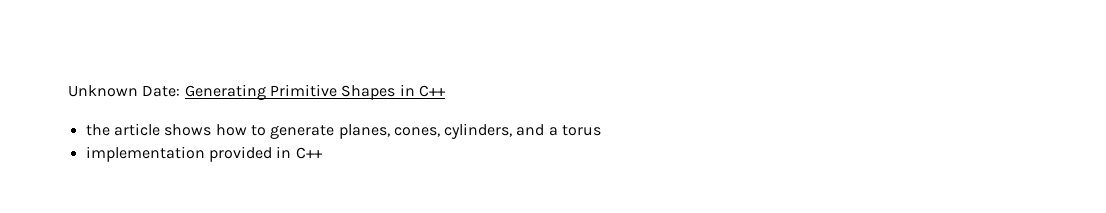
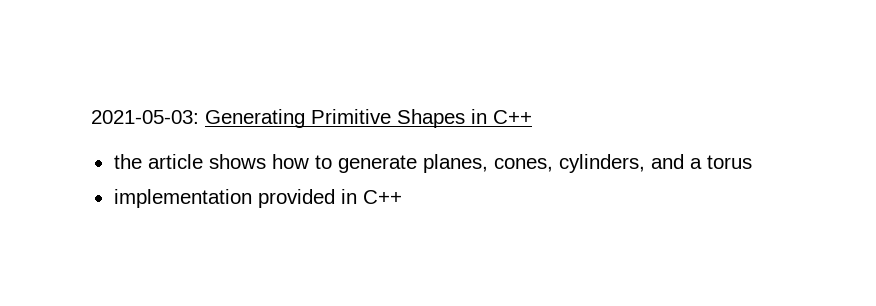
[68,85,181,97] Unknown Date: -> [91,110,199,124] 2021-05-03:

